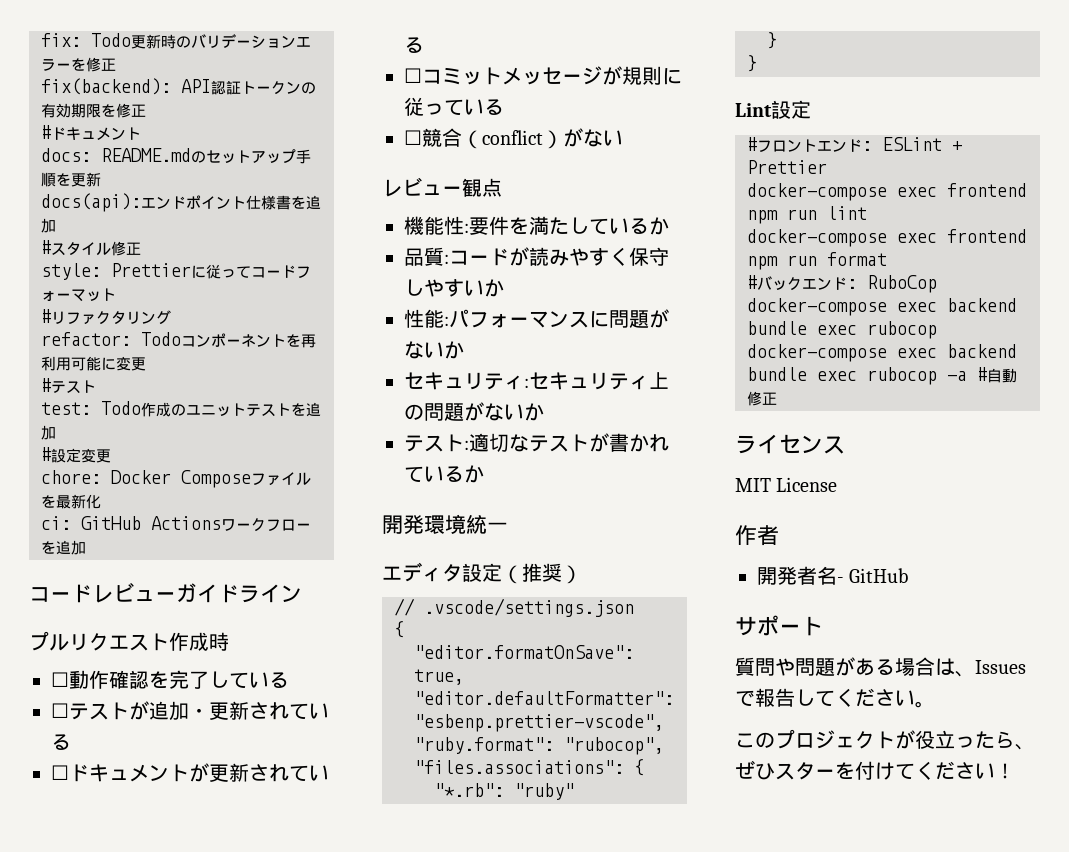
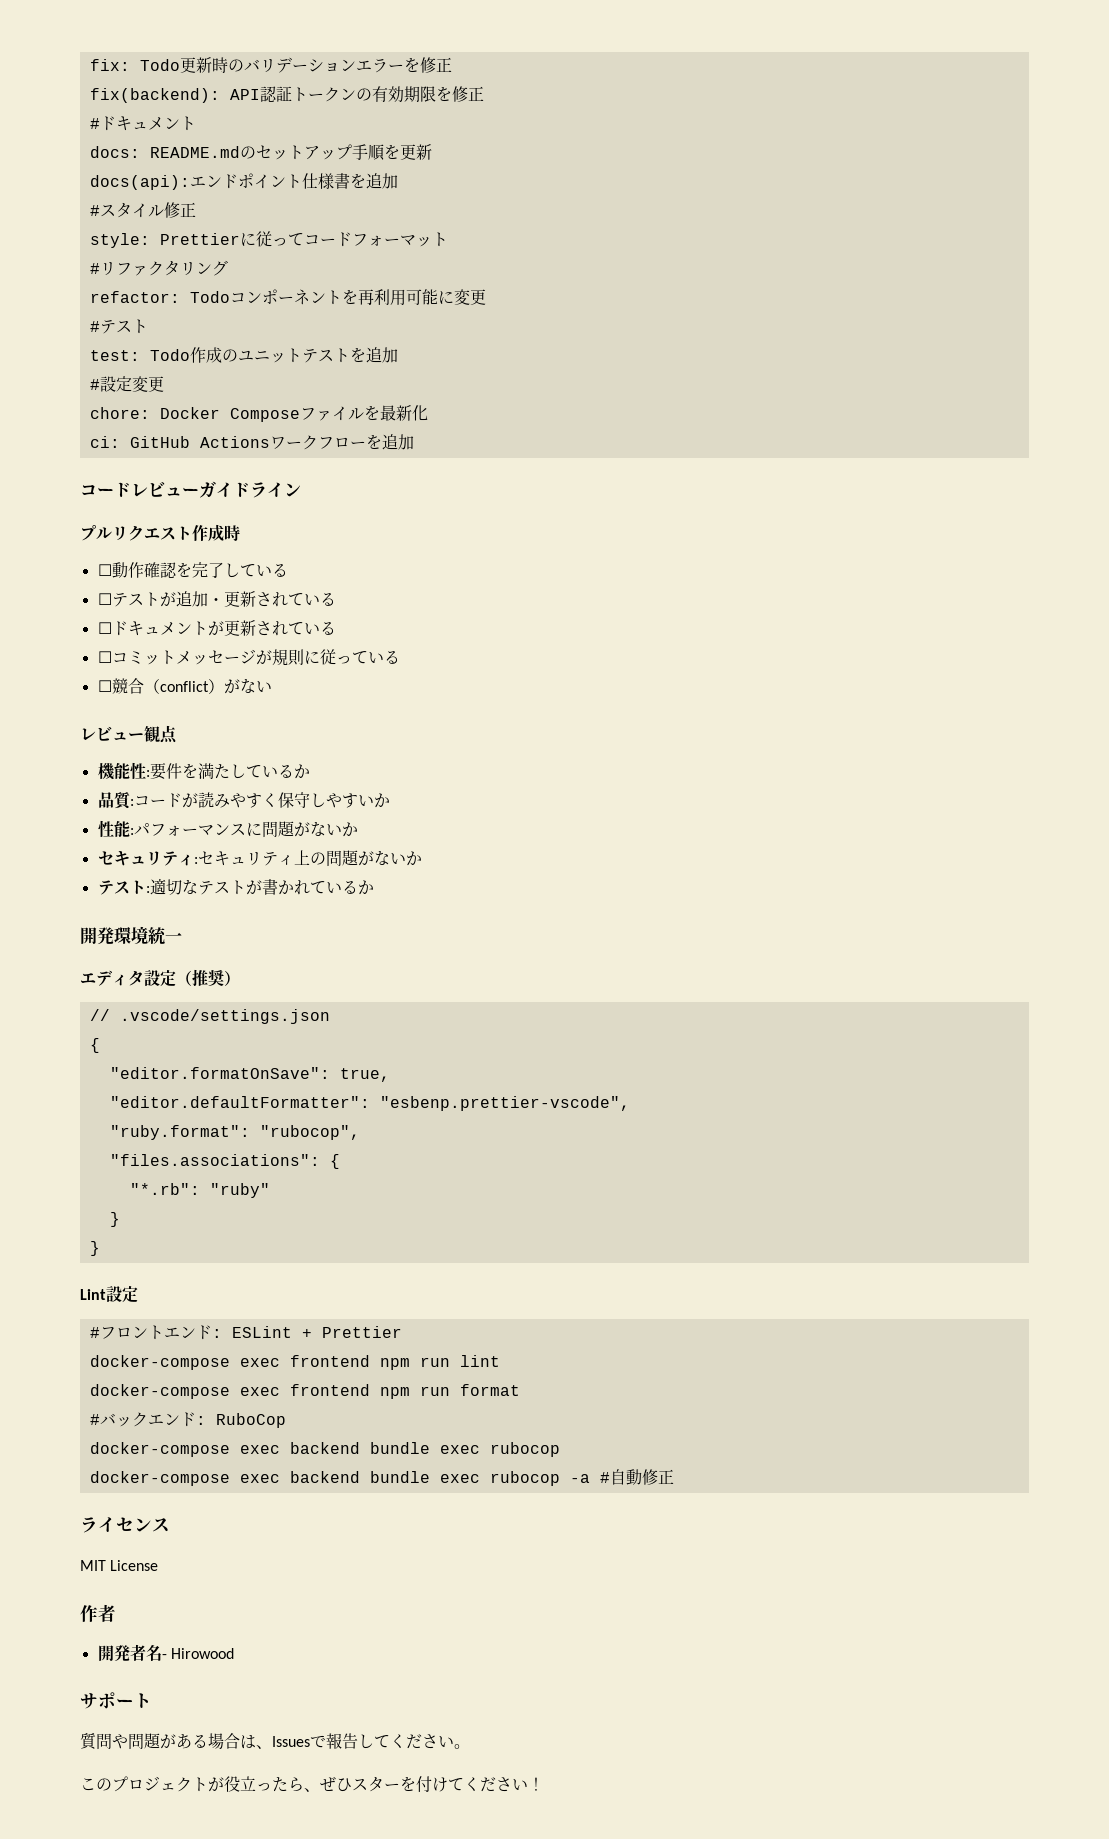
[849,568,909,583] GitHub -> [170,1648,234,1659] Hirowood

